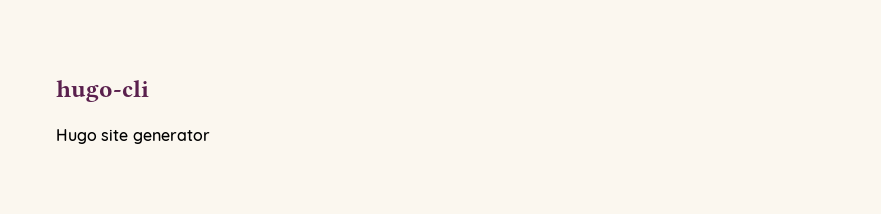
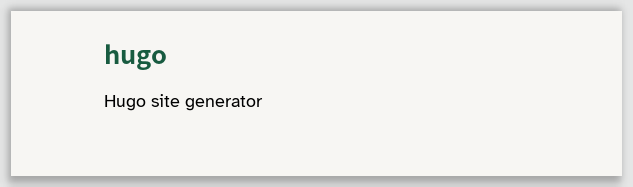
[56,80,149,102] hugo-cli -> [104,44,167,70] hugo

